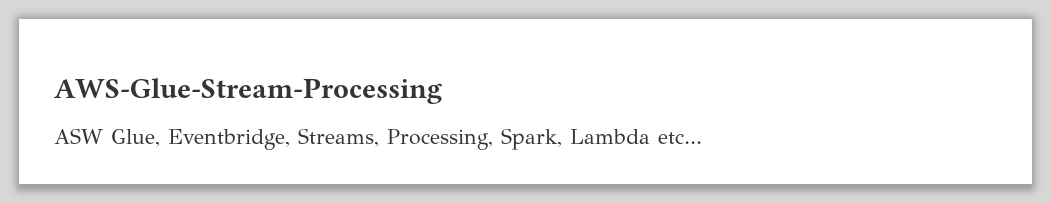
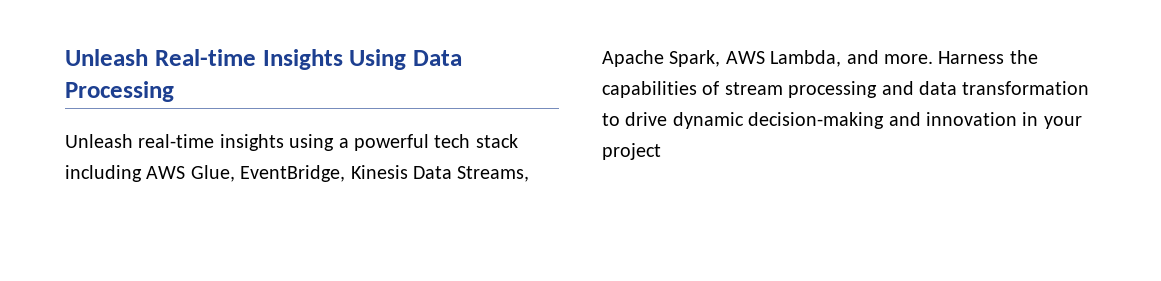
[54,78,442,104] [54,128,702,150] AWS-Glue-Stream-Processing // ASW Glue, Eventbridge, Streams, Processing, Spark, Lambda etc... -> [65,49,462,70] [65,81,174,102] [65,134,518,151] [65,165,530,182] [602,50,1038,67] [602,81,1090,98] [602,112,1082,129] [602,143,661,160] Unleash Real-time Insights Using Data Processing // Unleash real-time insights using a powerful tech stack including AWS Glue, EventBridge, Kinesis Data Streams, Apache Spark, AWS Lambda, and more. Harness the capabilities of stream processing and data transformation to drive dynamic decision-making and innovation in your project

